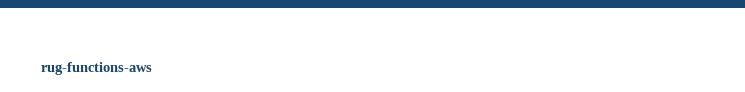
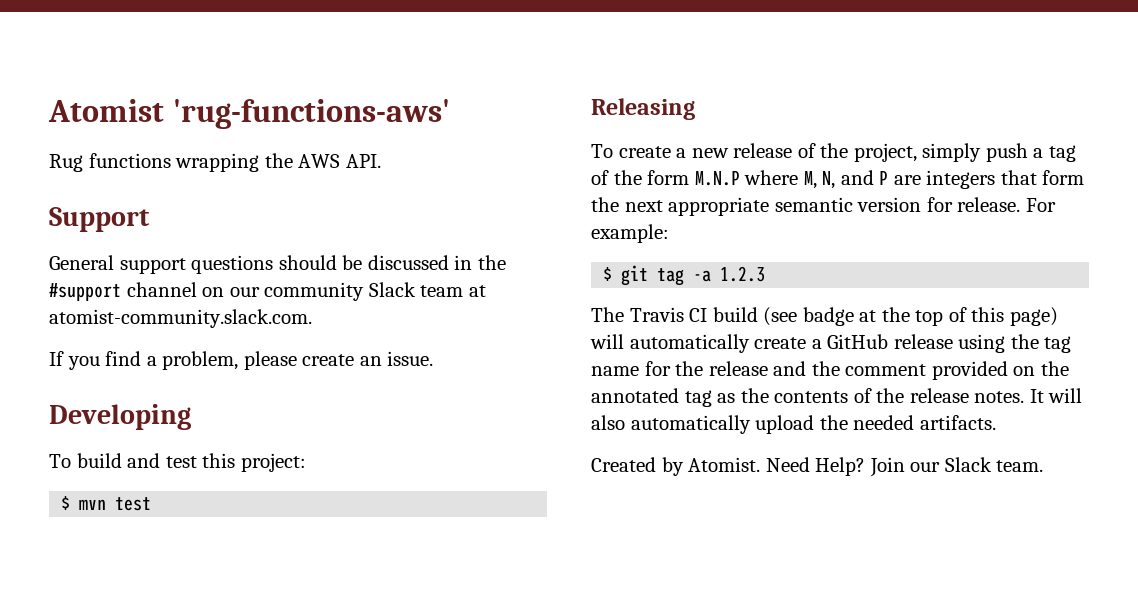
[41,62,152,75] rug-functions-aws -> [48,99,450,129] [49,153,381,172] [49,207,150,232] [49,255,506,274] [49,282,486,301] [49,309,312,328] [49,351,434,370] [49,404,191,430] [49,453,306,472] [61,496,152,511] [591,98,695,120] [591,143,1076,162] [591,170,1085,189] [591,197,1056,216] [591,224,669,243] [603,265,766,286] [591,307,1058,326] [590,334,1072,353] [591,361,1069,380] [591,388,1083,407] [591,415,996,434] [591,457,1044,477] Atomist 'rug-functions-aws' // Rug functions wrapping the AWS API. // Support // General support questions should be discussed in the #support channel on our community Slack team at atomist-community.slack.com. // If you find a problem, please create an issue. // Developing // To build and test this project: // $ mvn test // Releasing // To create a new release of the project, simply push a tag of the form M.N.P where M, N, and P are integers that form the next appropriate semantic version for release. For example: // $ git tag -a 1.2.3 // The Travis CI build (see badge at the top of this page) will automatically create a GitHub release using the tag name for the release and the comment provided on the annotated tag as the contents of the release notes. It will also automatically upload the needed artifacts. // Created by Atomist. Need Help? Join our Slack team.

